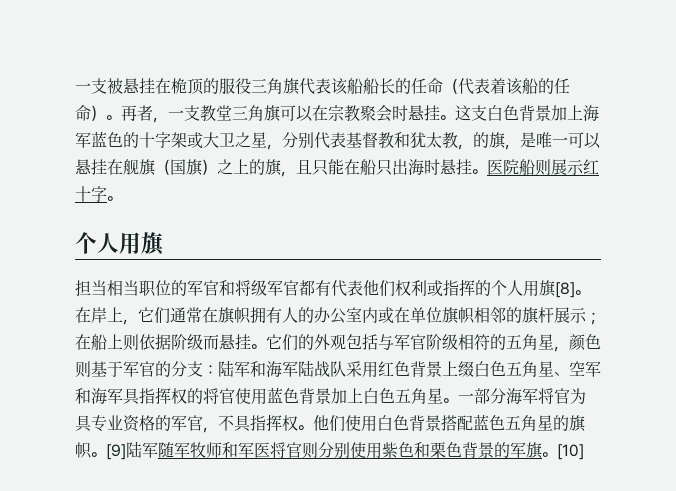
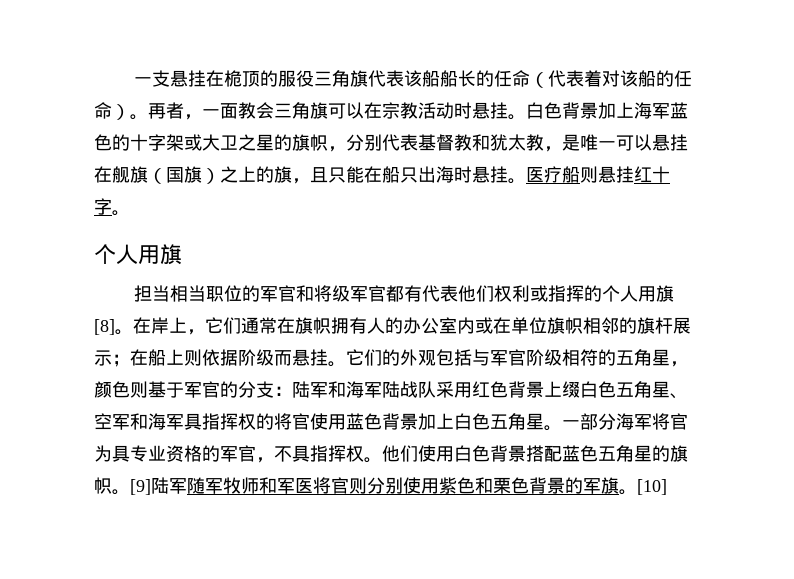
[75,78,123,94] 一支被 -> [134,70,171,87] 一支
(506, 86) none -> [602,70,621,87] 对
[184,105,232,122] 支教堂 -> [220,102,274,119] 面教会
[360,105,487,122] 聚会时悬挂。这支 -> [418,102,526,120] 活动时悬挂。
(267, 140) none -> [274,134,328,151] 的旗帜
[473,132,520,150] 的旗， -> (562, 149) none
[503,159,584,176] 院船则展示 -> [544,166,634,183] 疗船则悬挂

